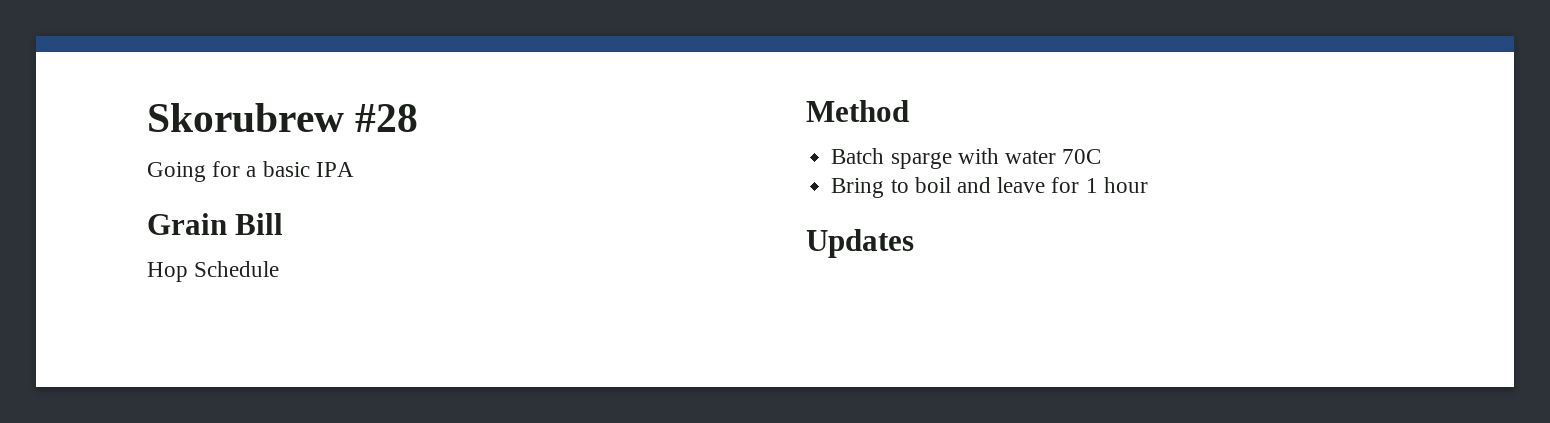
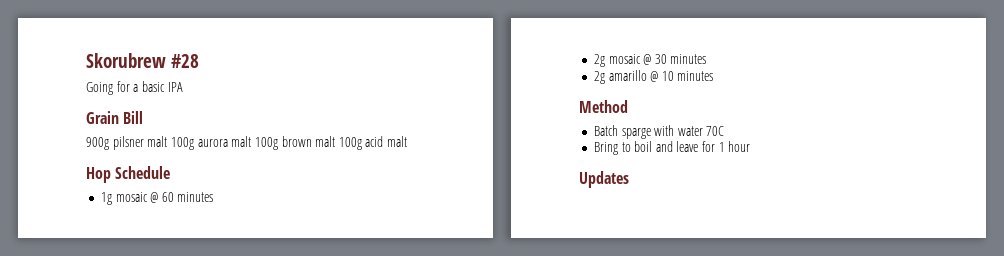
[147,261,280,282] Hop Schedule -> [86,136,408,150] [86,166,171,183] [100,192,214,205] [593,54,707,67] [593,70,714,84] 900g pilsner malt 100g aurora malt 100g brown malt 100g acid malt // Hop Schedule // 1g mosaic @ 60 minutes // 2g mosaic @ 30 minutes // 2g amarillo @ 10 minutes

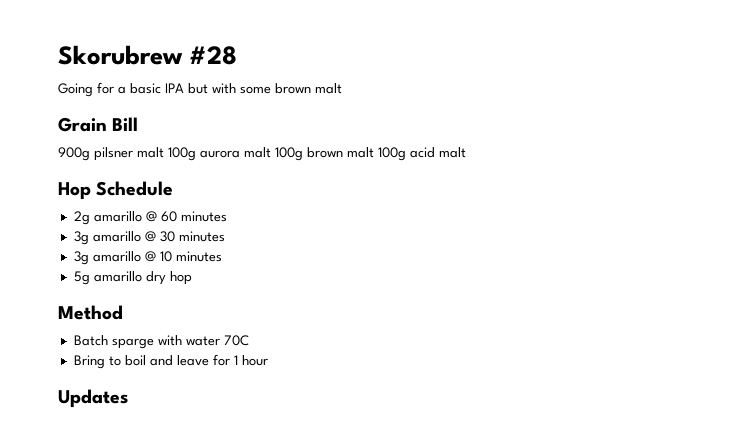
(183, 87) none -> [188,83,342,94] but with some brown malt
[100,192,148,205] 1g mosaic -> [73,211,142,225] 2g amarillo
[593,54,641,67] 2g mosaic -> [73,231,141,245] 3g amarillo
[593,71,605,84] 2g -> [73,251,89,265] 3g
(714, 76) none -> [73,271,192,285] // 5g amarillo dry hop

